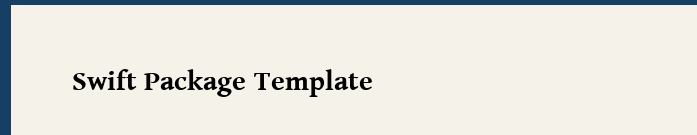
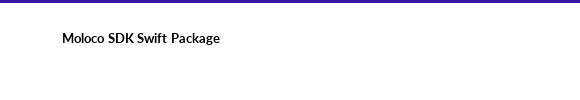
(72, 79) none -> [62,33,135,43] Moloco SDK
[253,69,373,97] Template -> (220, 39) none

